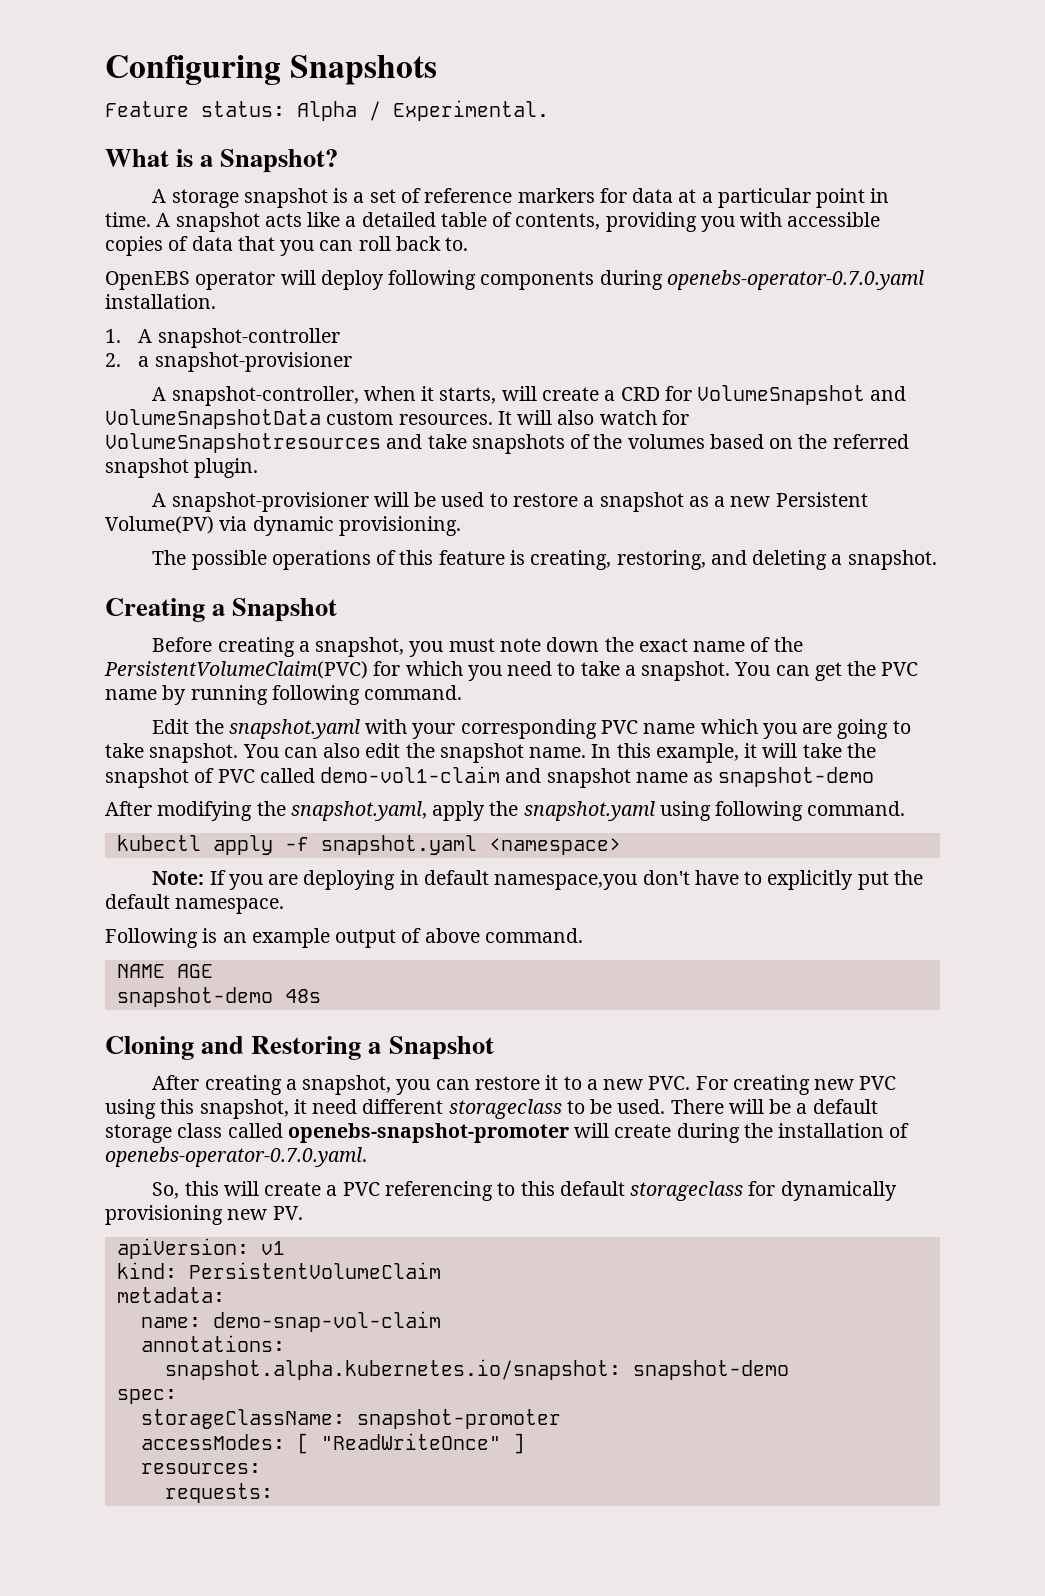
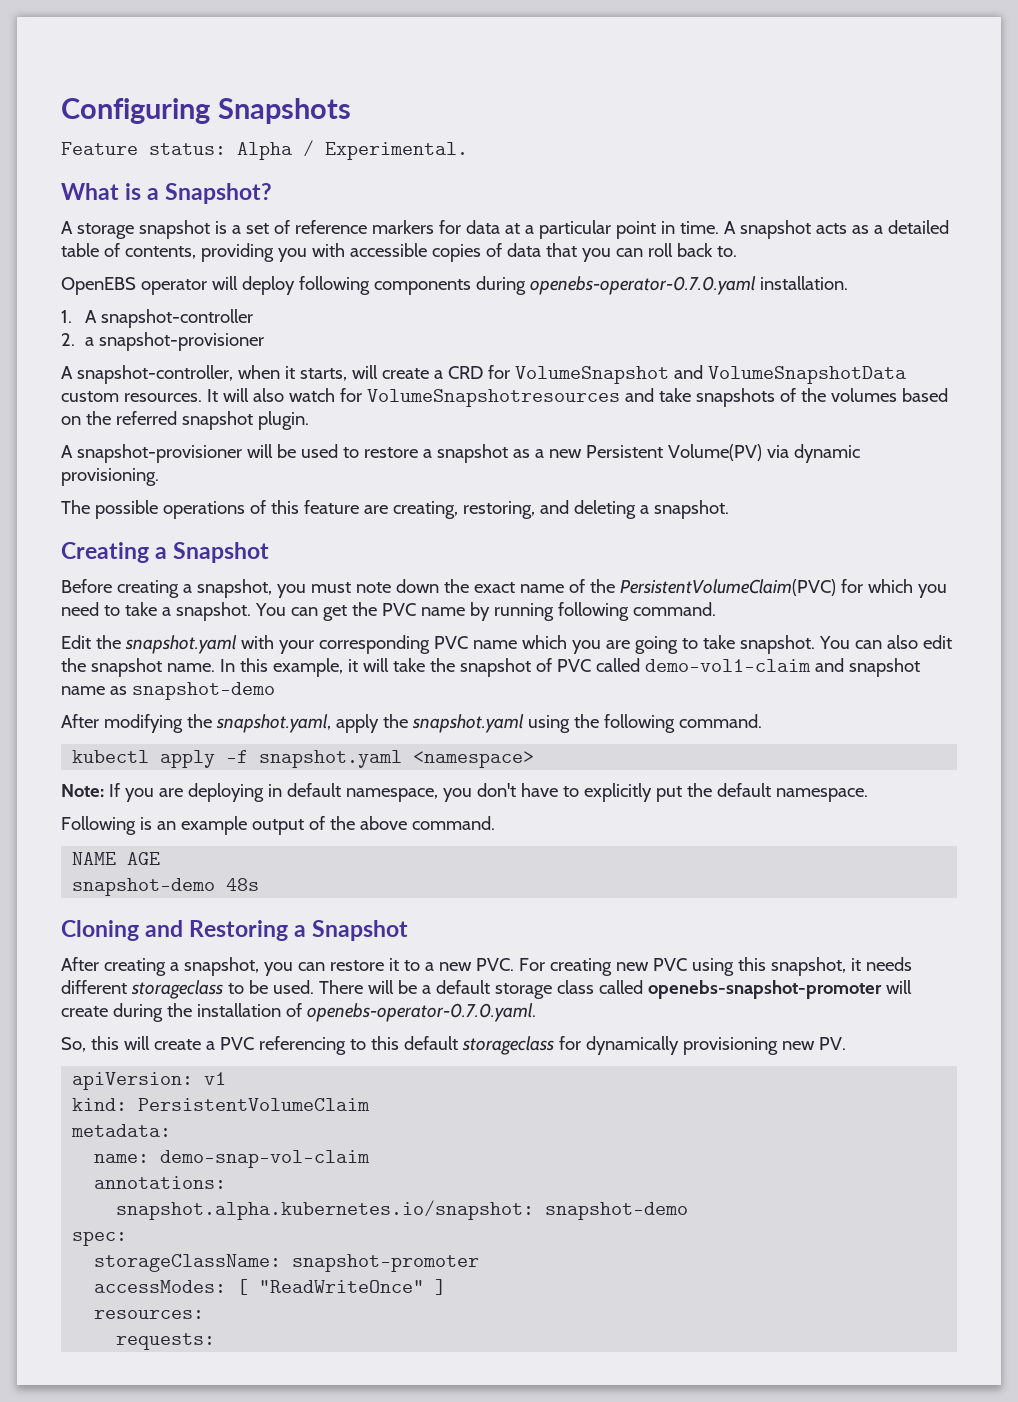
[307,212,341,227] like -> [851,225,869,234] as
[510,550,526,565] is -> [363,505,388,514] are
(711, 811) none -> [573,714,599,728] the
[494,874,638,890] namespace,you -> [345,788,472,802] namespace, you
(422, 935) none -> [329,816,355,830] the
[312,1099,358,1114] need -> [865,957,912,971] needs

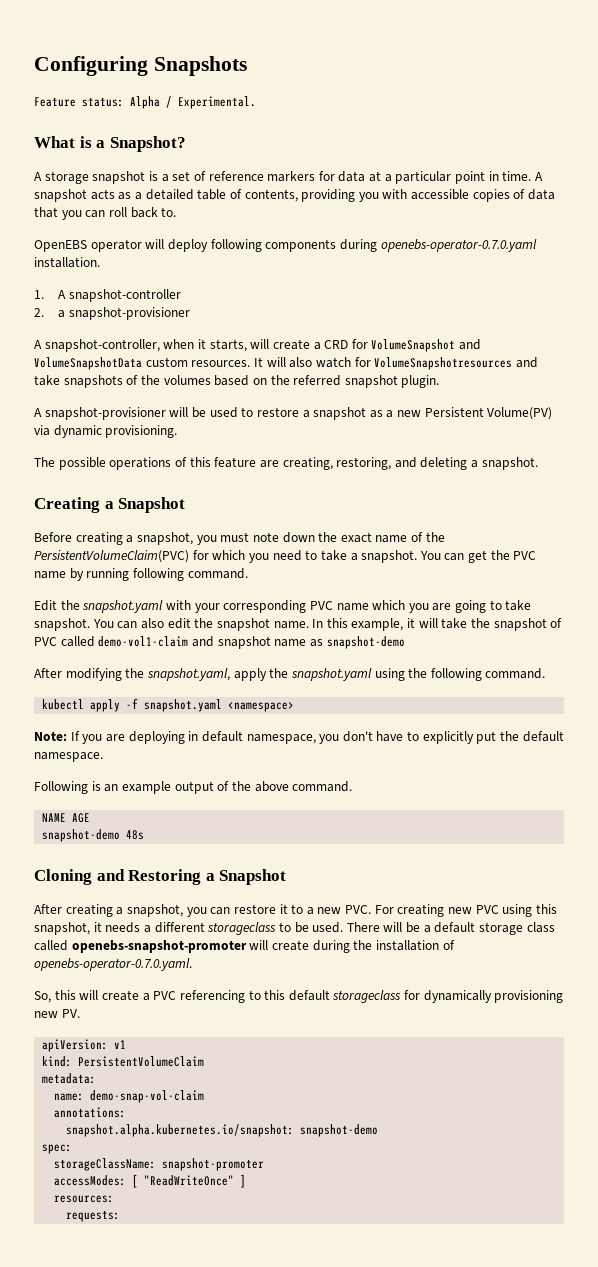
(912, 964) none -> [143,925,151,933] a

